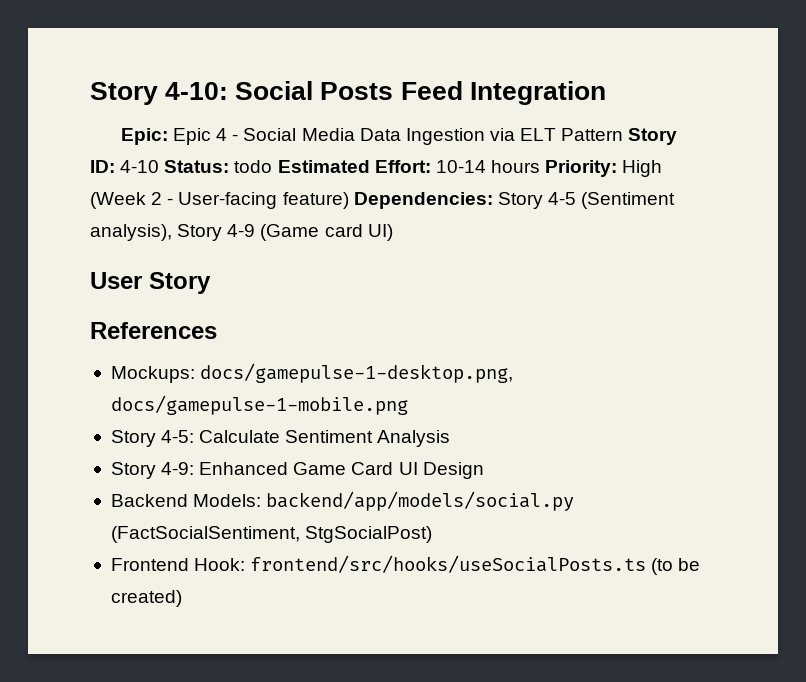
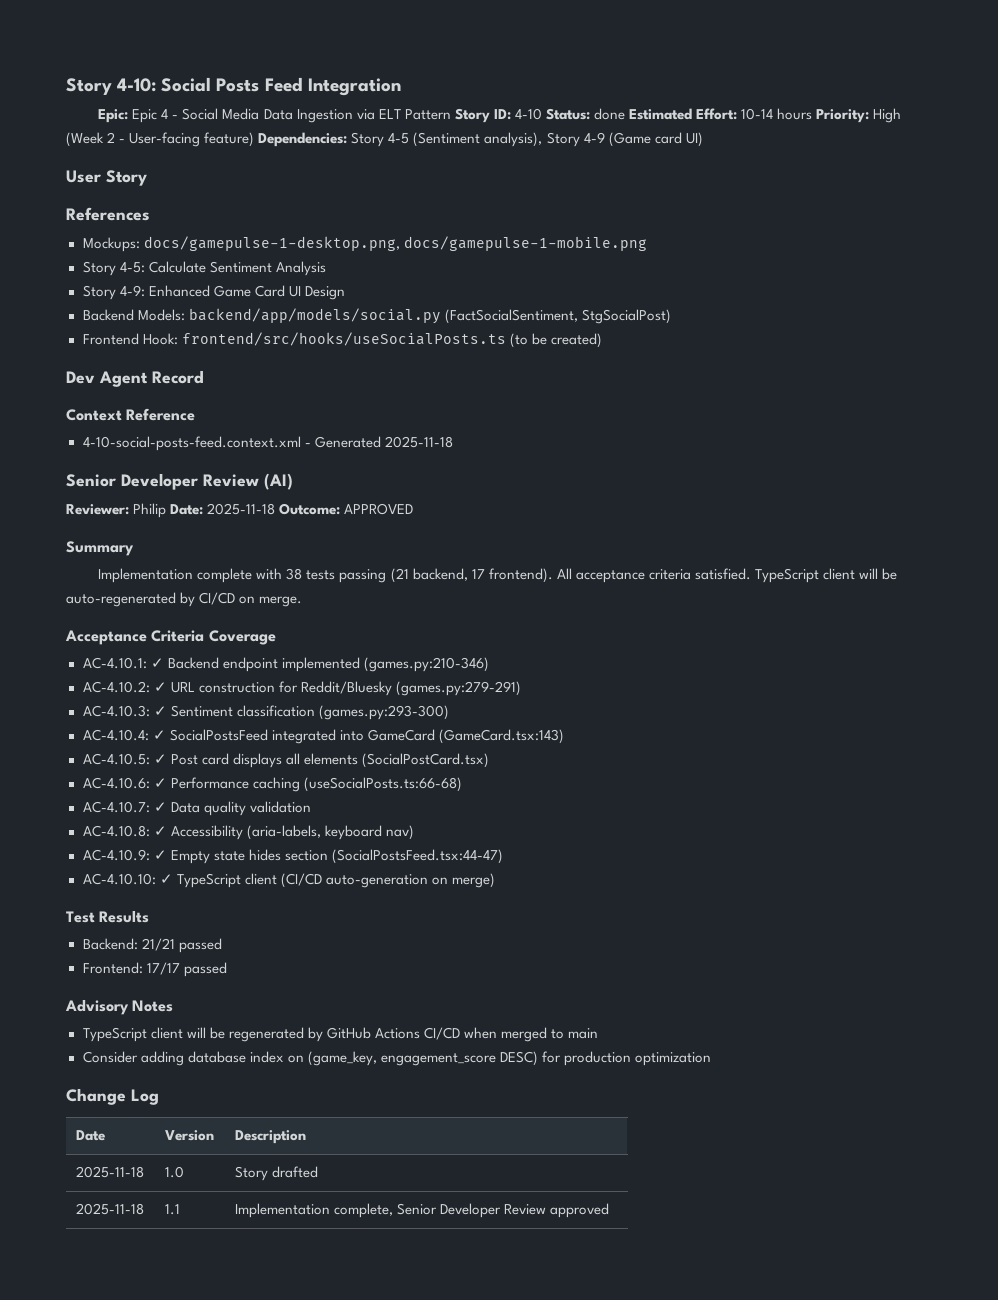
[234,160,273,173] todo -> [593,108,625,120] done
(182, 598) none -> [66,370,204,387] [66,408,196,421] [82,436,453,451] [66,473,293,490] [66,503,414,518] [66,541,134,556] [98,568,898,583] [66,592,303,607] [65,630,276,645] [82,657,489,672] [82,681,521,696] [82,705,449,720] [82,729,564,744] [82,753,489,768] [82,777,462,792] [82,801,311,816] [82,825,414,840] [82,849,503,864] [82,873,495,888] [66,911,150,923] [82,938,222,953] [82,962,227,977] [65,1000,174,1015] [82,1027,599,1042] [82,1051,711,1066] [66,1088,159,1105] [76,1130,106,1141] [165,1130,215,1141] [235,1130,307,1144] [76,1166,145,1178] [165,1166,185,1178] [235,1166,319,1181] [76,1203,145,1215] [165,1204,181,1215] [235,1203,610,1218] // Dev Agent Record // Context Reference // 4-10-social-posts-feed.context.xml - Generated 2025-11-18 // Senior Developer Review (AI) // Reviewer: Philip Date: 2025-11-18 Outcome: APPROVED // Summary // Implementation complete with 38 tests passing (21 backend, 17 frontend). All acceptance criteria satisfied. TypeScript client will be auto-regenerated by CI/CD on merge. // Acceptance Criteria Coverage // AC-4.10.1: ✓ Backend endpoint implemented (games.py:210-346) // AC-4.10.2: ✓ URL construction for Reddit/Bluesky (games.py:279-291) // AC-4.10.3: ✓ Sentiment classification (games.py:293-300) // AC-4.10.4: ✓ SocialPostsFeed integrated into GameCard (GameCard.tsx:143) // AC-4.10.5: ✓ Post card displays all elements (SocialPostCard.tsx) // AC-4.10.6: ✓ Performance caching (useSocialPosts.ts:66-68) // AC-4.10.7: ✓ Data quality validation // AC-4.10.8: ✓ Accessibility (aria-labels, keyboard nav) // AC-4.10.9: ✓ Empty state hides section (SocialPostsFeed.tsx:44-47) // AC-4.10.10: ✓ TypeScript client (CI/CD auto-generation on merge) // Test Results // Backend: 21/21 passed // Frontend: 17/17 passed // Advisory Notes // TypeScript client will be regenerated by GitHub Actions CI/CD when merged to main // Consider adding database index on (game_key, engagement_score DESC) for production optimization // Change Log // Date | Version | Description // 2025-11-18 | 1.0 | Story drafted // 2025-11-18 | 1.1 | Implementation complete, Senior Developer Review approved

